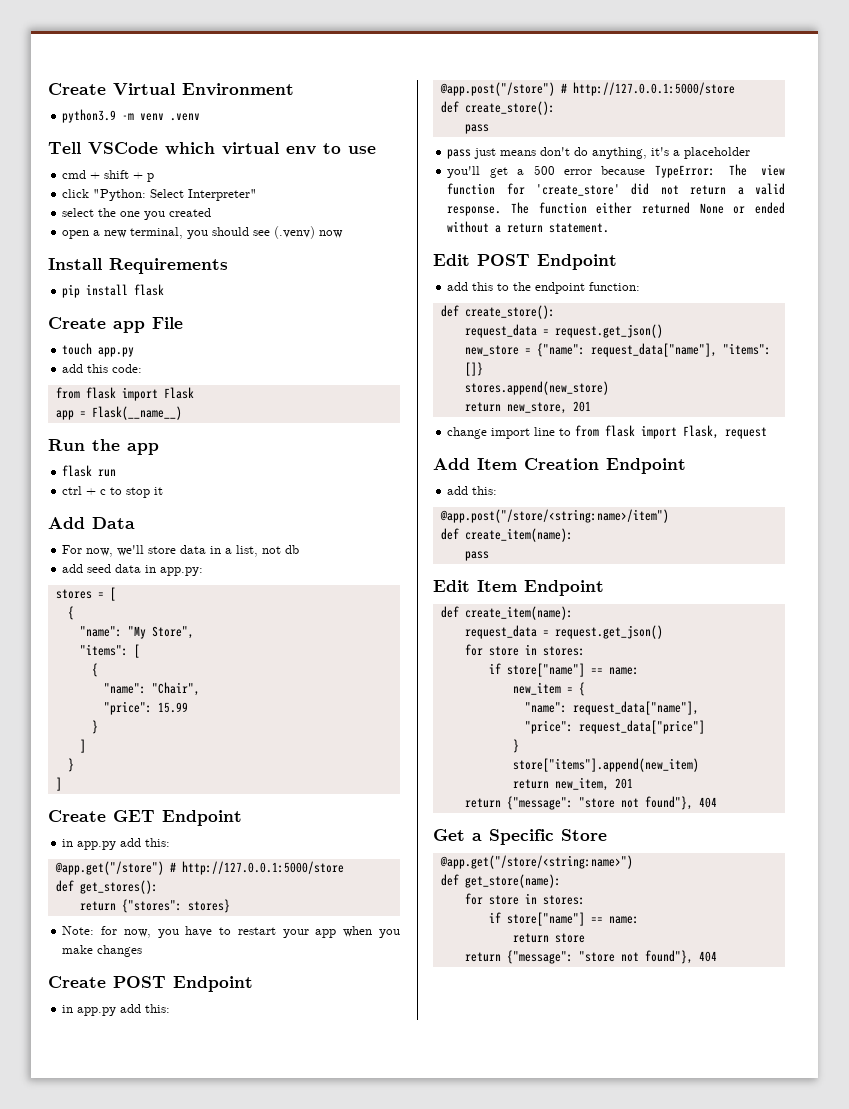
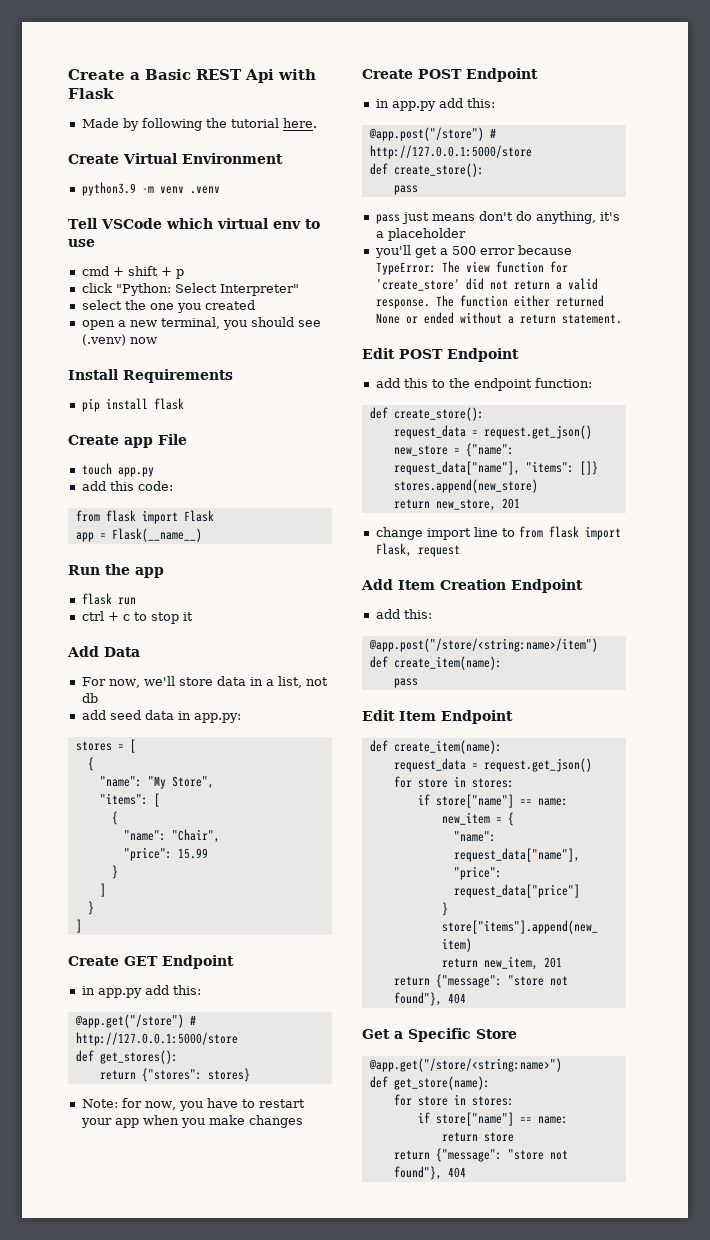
[48,83,106,95] Create -> [68,69,316,83] [68,88,114,99] [81,118,317,131] [68,154,119,164] Create a Basic REST Api with Flask // Made by following the tutorial here. // Create

